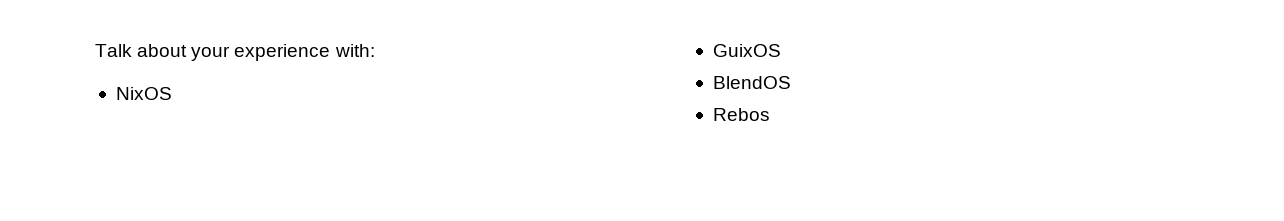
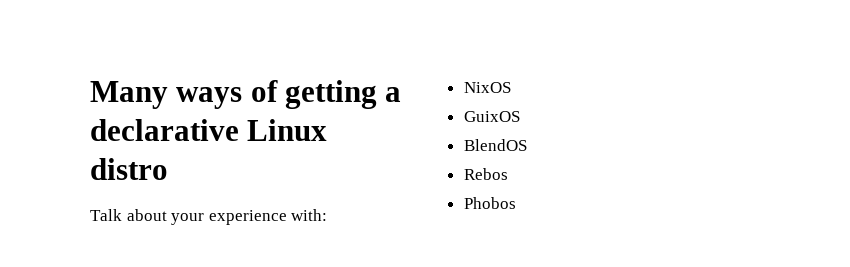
(95, 50) none -> [90,80,402,109] [90,119,328,141] [90,158,168,180] Many ways of getting a declarative Linux distro //
(770, 114) none -> [463,197,516,209] // Phobos

